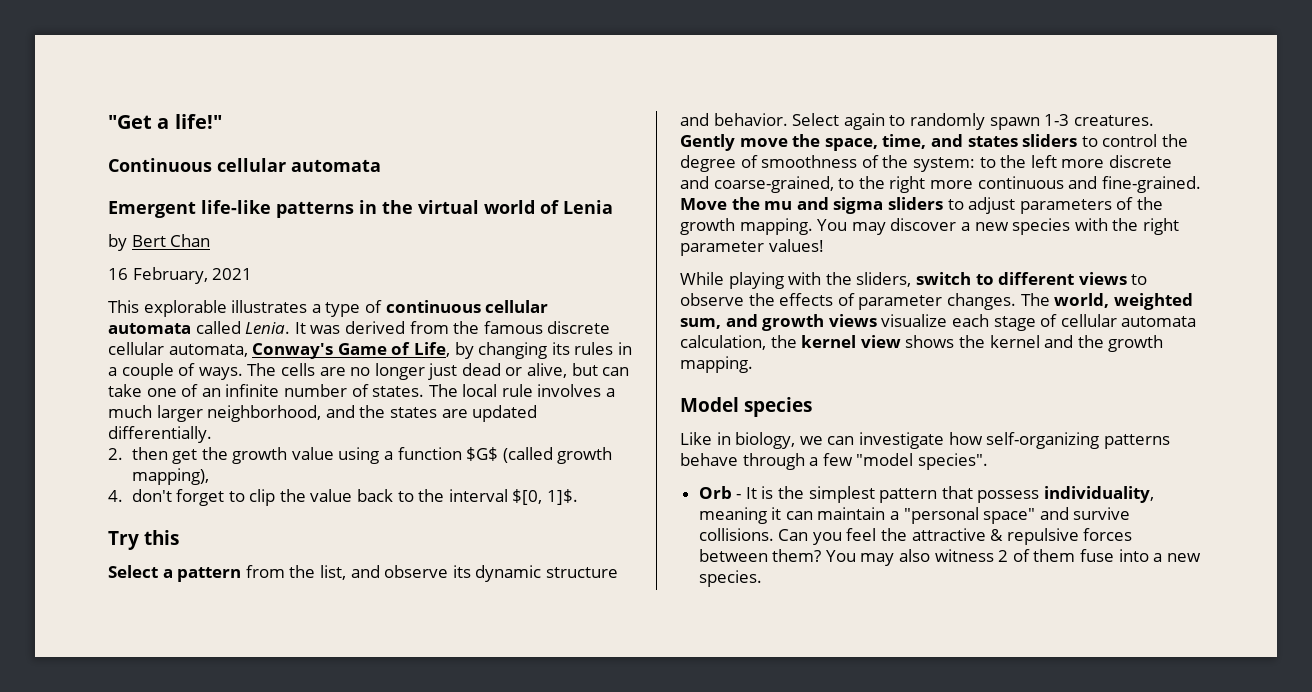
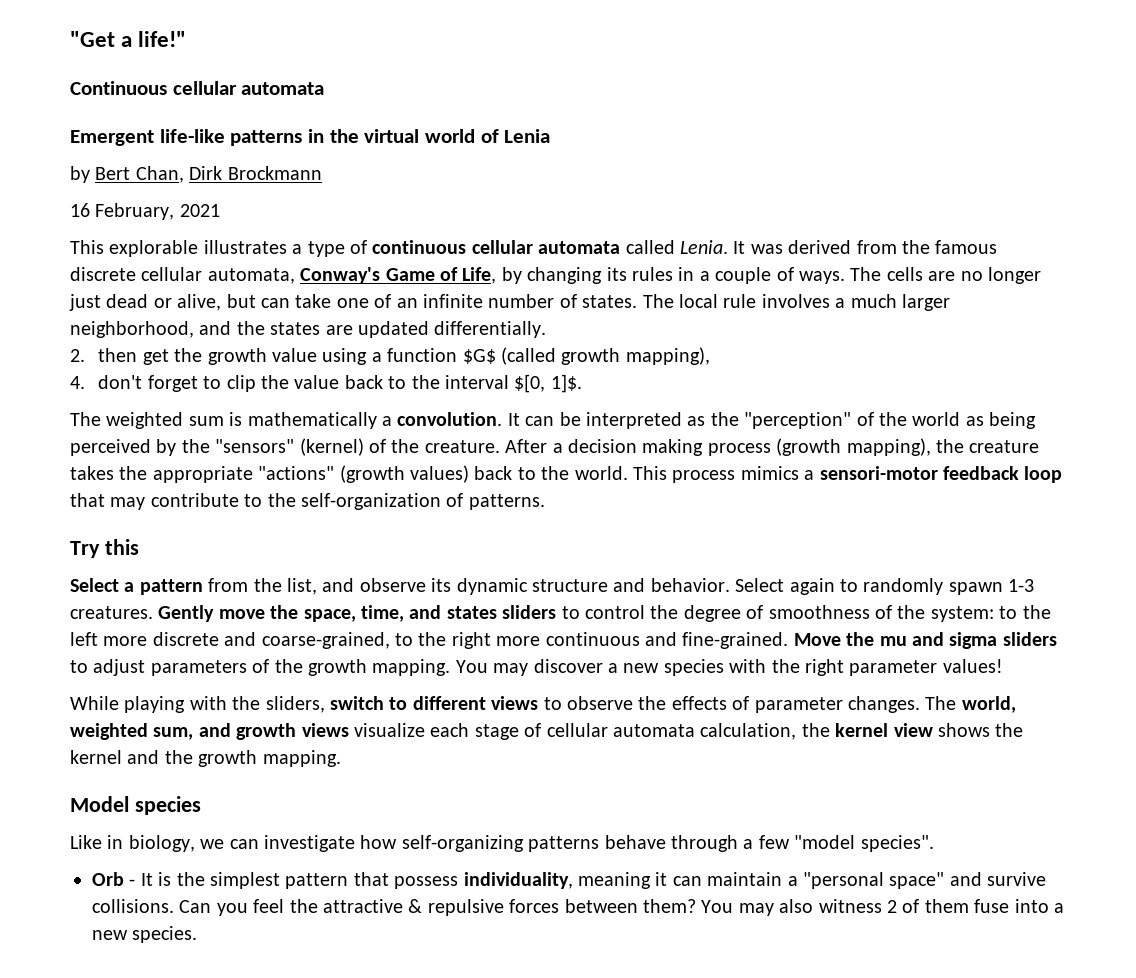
[170,234,211,247] Chan -> [135,166,322,183] Chan, Dirk Brockmann
(578, 497) none -> [70,412,1037,429] [70,438,1040,456] [70,465,1063,483] [70,493,545,510] // The weighted sum is mathematically a convolution. It can be interpreted as the "perception" of the world as being perceived by the "sensors" (kernel) of the creature. After a decision making process (growth mapping), the creature takes the appropriate "actions" (growth values) back to the world. This process mimics a sensori-motor feedback loop that may contribute to the self-organization of patterns.

